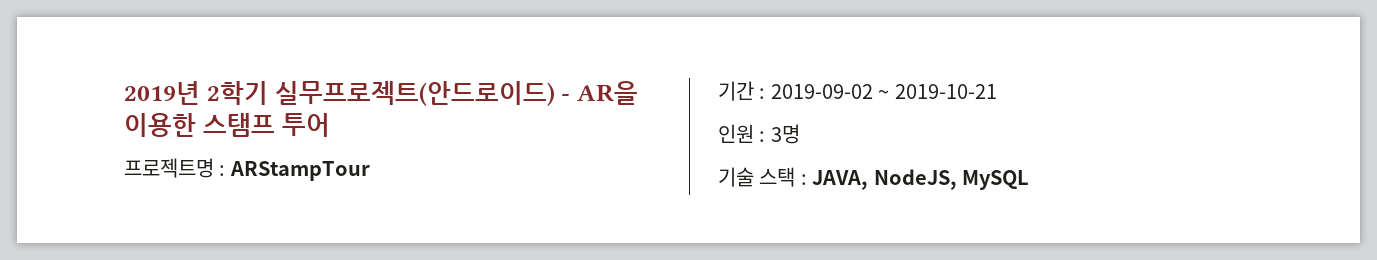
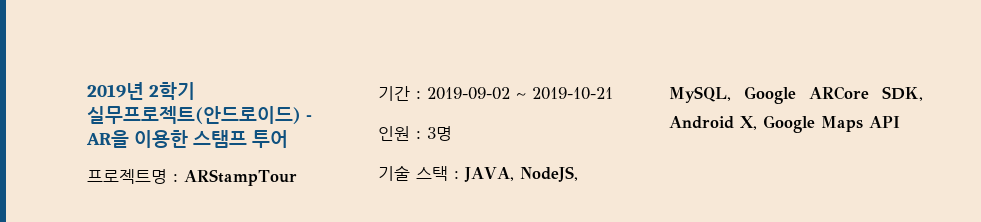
[962,170,1029,190] MySQL -> [669,86,923,104] [669,115,900,133] MySQL, Google ARCore SDK, Android X, Google Maps API

